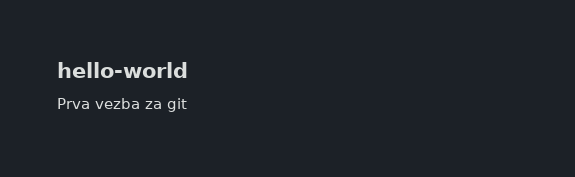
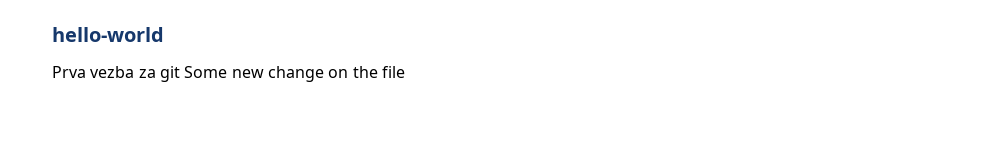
(187, 105) none -> [184,66,405,82] Some new change on the file

